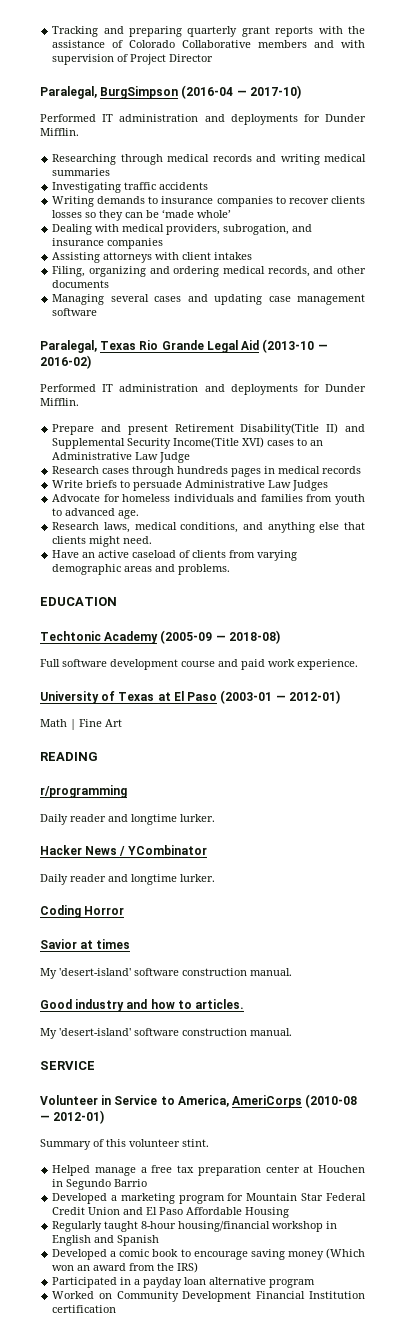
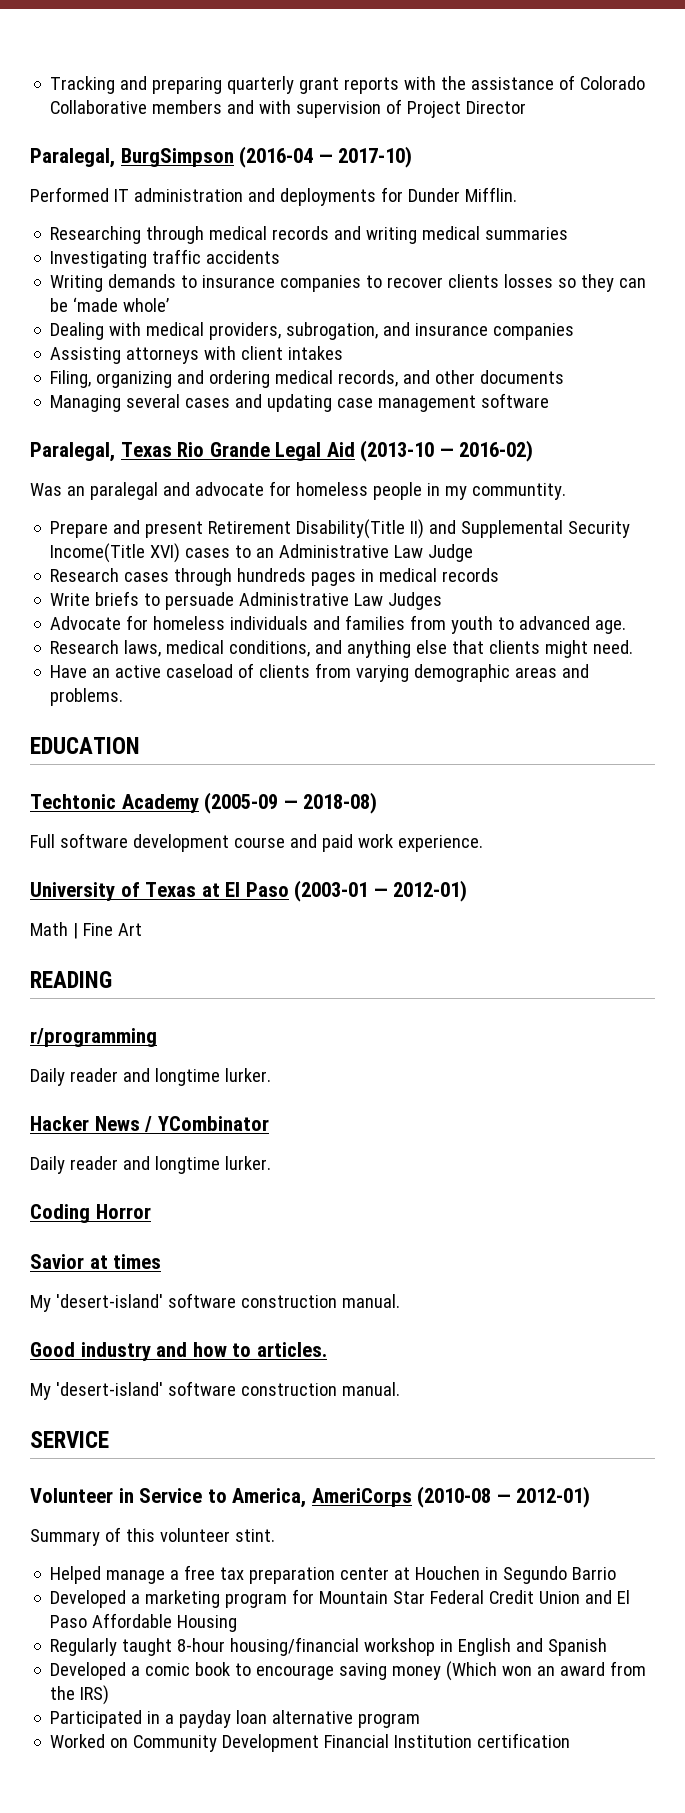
[40,384,366,395] [40,398,79,406] Performed IT administration and deployments for Dunder Mifflin. -> [30,481,566,500] Was an paralegal and advocate for homeless people in my communtity.

